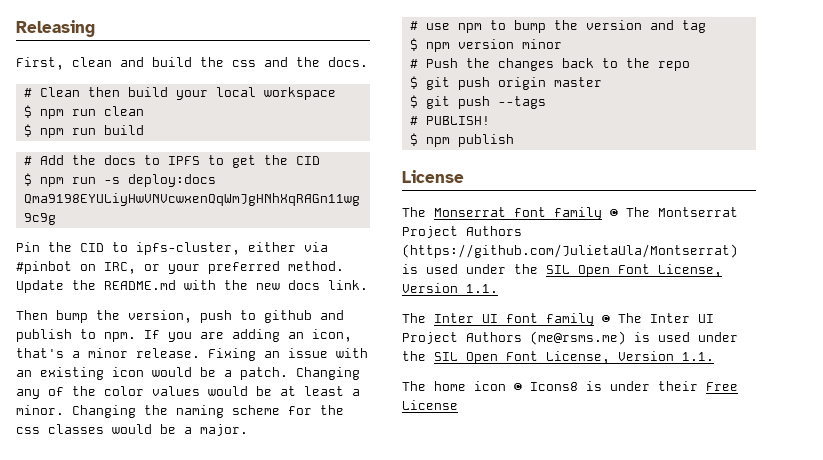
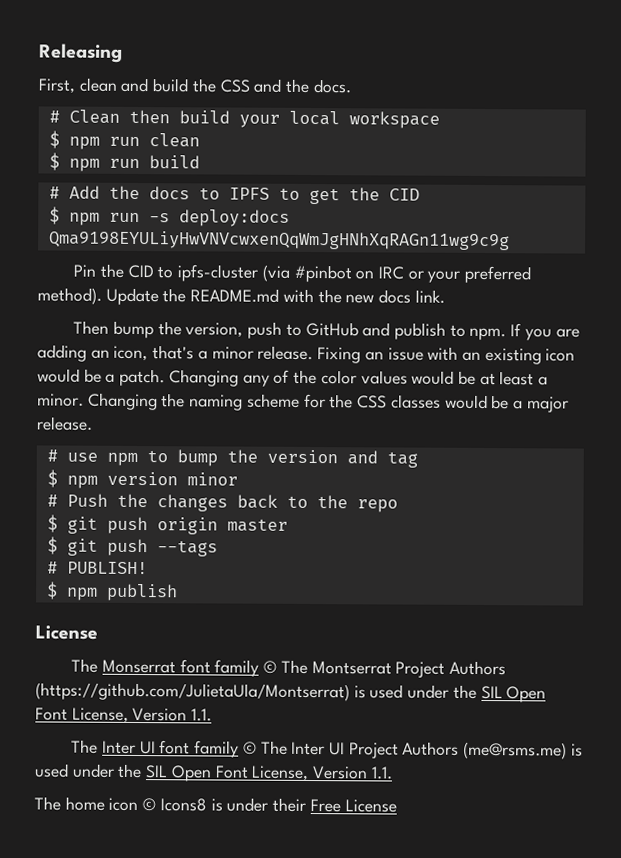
[232,60,256,67] css -> [219,79,251,93] CSS
[136,242,328,255] ipfs-cluster, either via -> [177,264,290,282] ipfs-cluster (via
[104,262,136,274] IRC, -> [377,266,404,280] IRC
[288,261,344,271] method. -> [37,287,102,305] method).
[264,310,312,323] github -> [305,321,359,337] GitHub
[16,427,40,434] css -> [357,395,388,409] CSS
[200,424,248,436] major. -> [526,396,569,413] [36,416,93,431] major release.

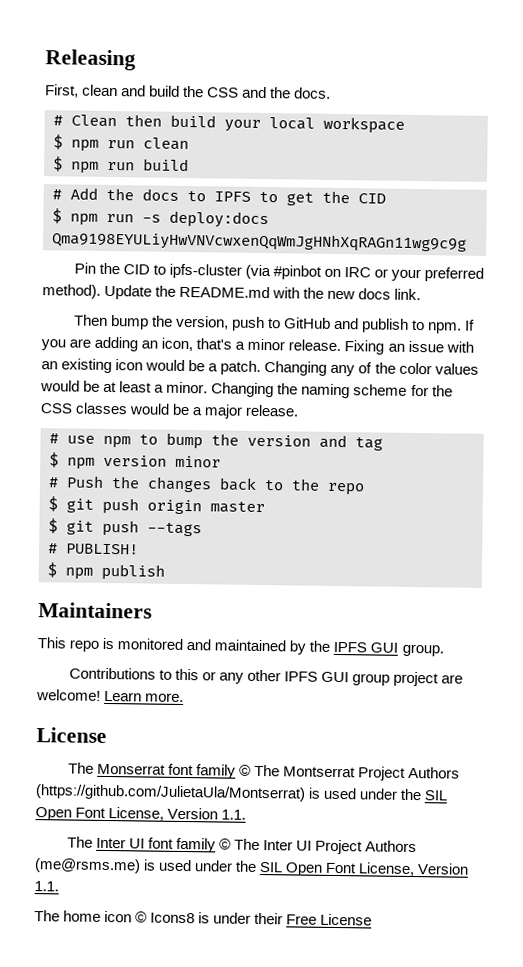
(178, 592) none -> [38,602,152,619] [37,637,444,657] [68,667,464,687] [36,689,185,703] // Maintainers // This repo is monitored and maintained by the IPFS GUI group. // Contributions to this or any other IPFS GUI group project are welcome! Learn more.

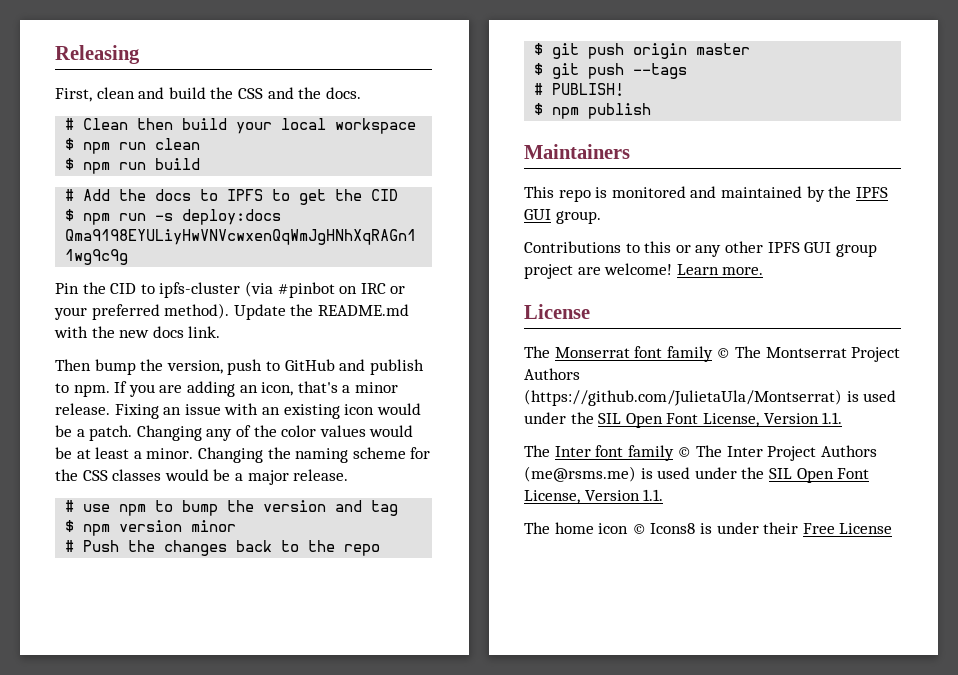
[128,838,145,849] UI -> (591, 451) none
[295,840,312,851] UI -> (763, 451) none

